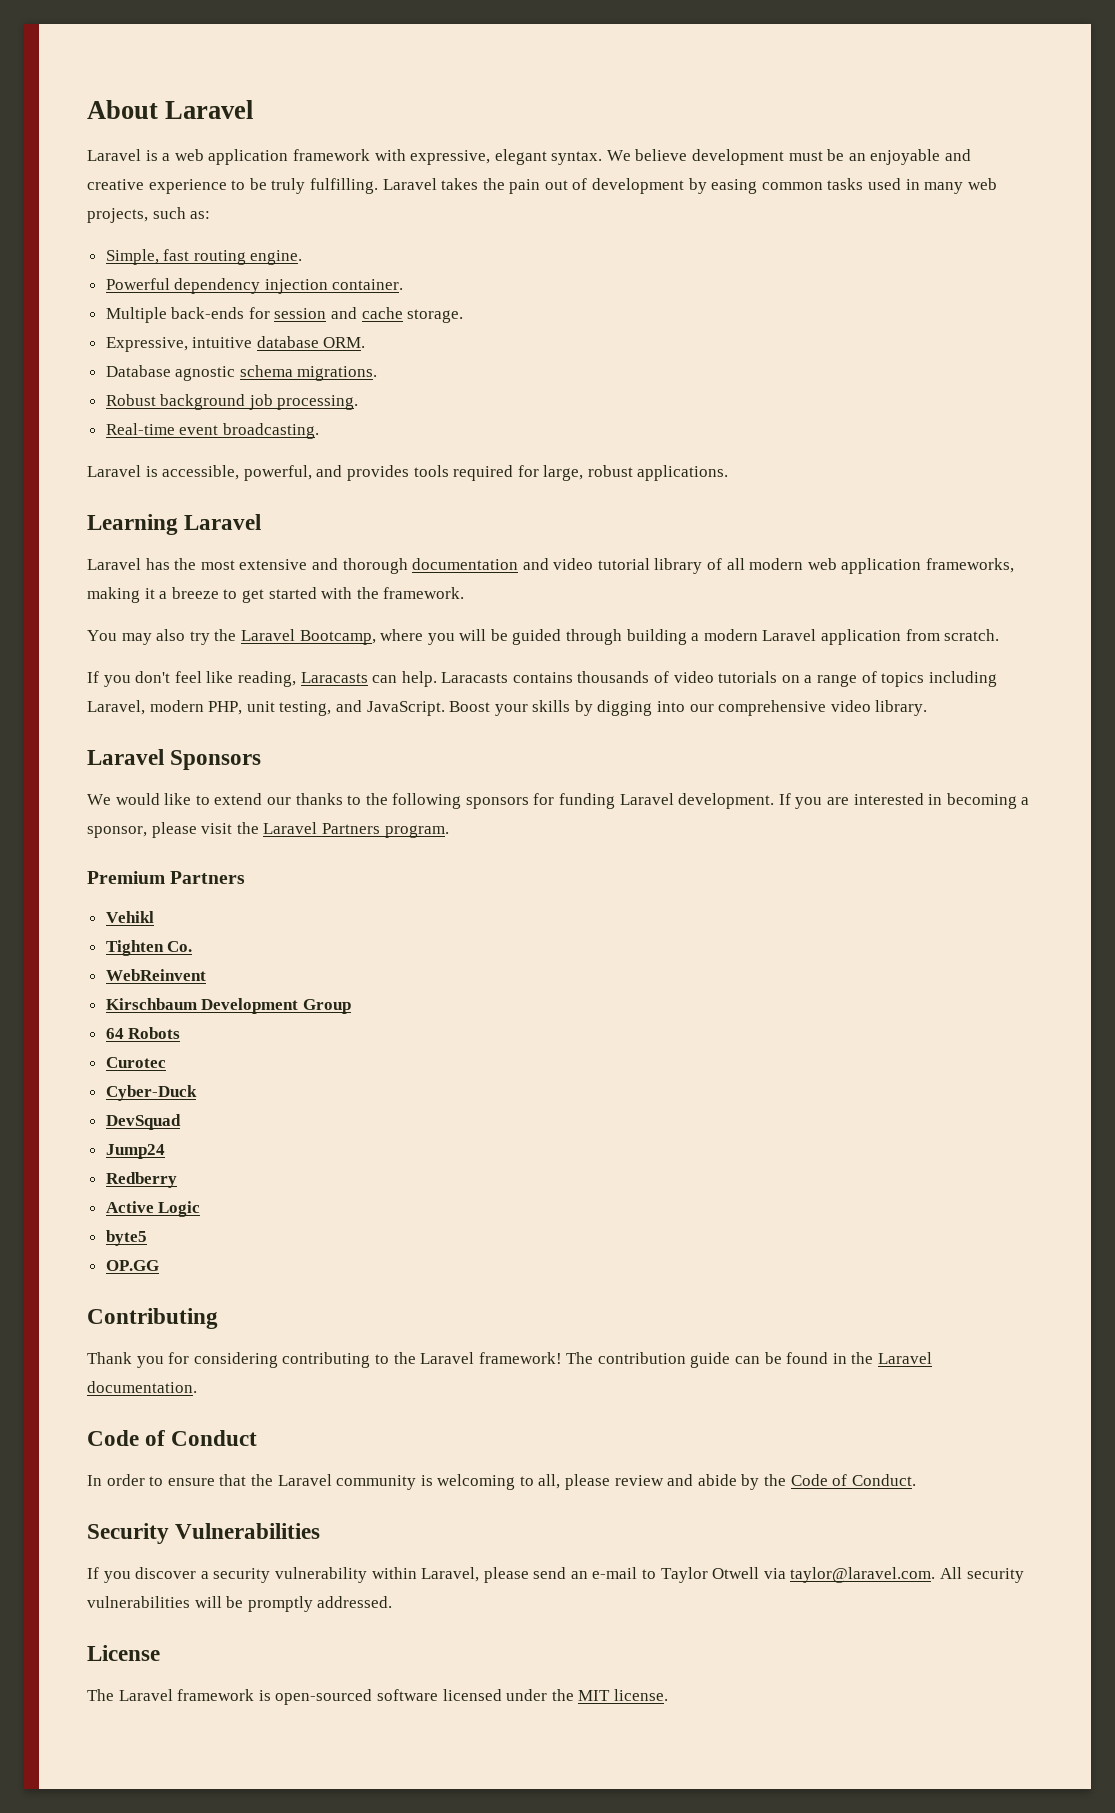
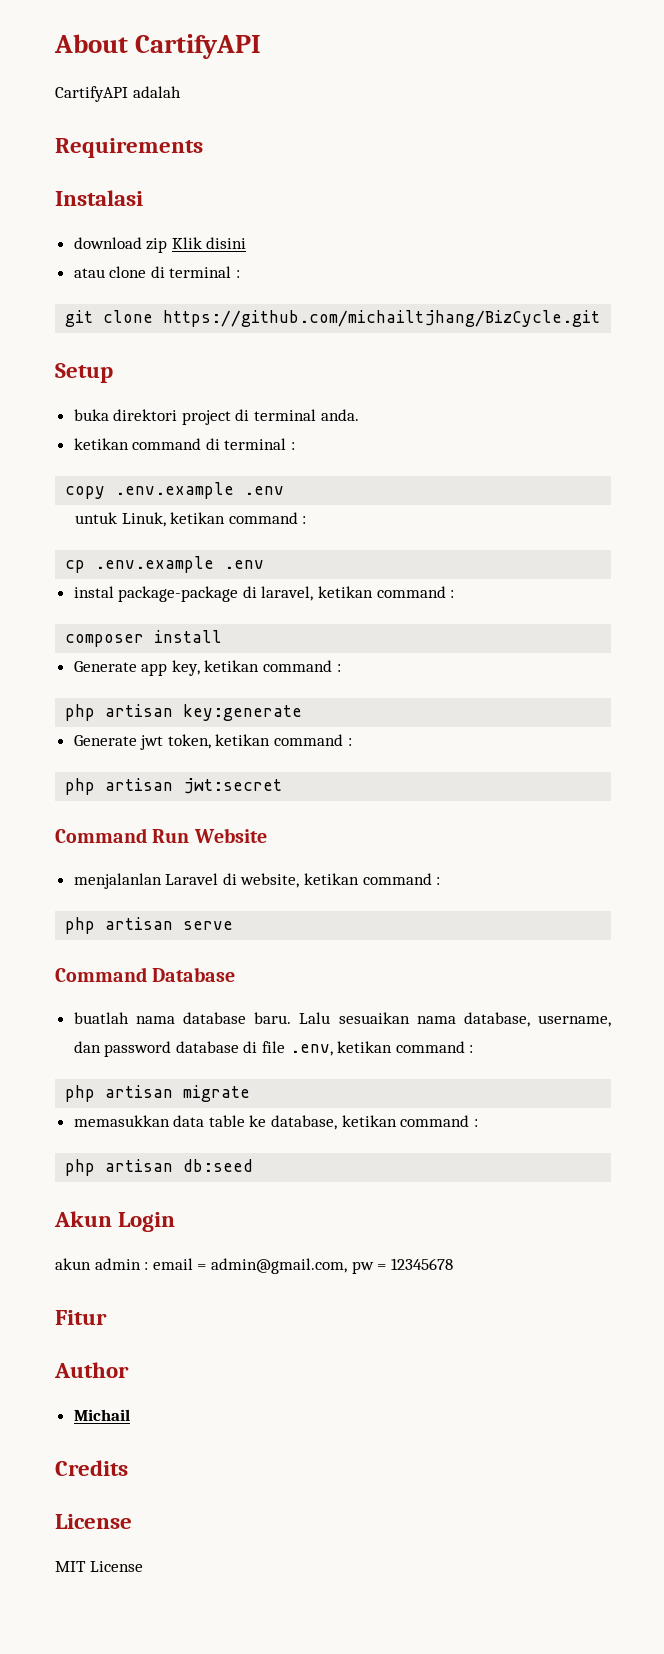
[165,100,254,119] [87,149,972,165] [87,178,997,194] [87,207,211,223] [105,249,303,265] [105,278,404,294] [105,307,464,323] [105,336,366,352] [105,365,378,381] [105,394,359,410] [105,423,319,439] [87,465,729,481] [87,514,262,535] [87,558,1015,574] [87,587,465,603] [87,629,1000,645] [87,671,997,687] [87,700,928,716] [87,749,262,770] [87,793,1030,809] [87,822,449,838] [87,871,246,884] [105,911,154,923] [105,940,193,956] [105,969,206,981] [105,998,351,1014] [105,1027,181,1039] [105,1057,166,1068] [105,1085,197,1101] [105,1114,181,1130] [105,1144,165,1159] [105,1172,177,1188] [105,1201,201,1217] [105,1230,147,1246] [105,1260,159,1271] [87,1308,218,1329] [87,1352,933,1368] [87,1381,197,1393] [87,1430,258,1446] [87,1474,916,1490] [87,1523,321,1544] [87,1567,1024,1583] [87,1596,393,1612] [87,1645,160,1661] [87,1689,668,1705] Laravel // Laravel is a web application framework with expressive, elegant syntax. We believe development must be an enjoyable and creative experience to be truly fulfilling. Laravel takes the pain out of development by easing common tasks used in many web projects, such as: // Simple, fast routing engine. // Powerful dependency injection container. // Multiple back-ends for session and cache storage. // Expressive, intuitive database ORM. // Database agnostic schema migrations. // Robust background job processing. // Real-time event broadcasting. // Laravel is accessible, powerful, and provides tools required for large, robust applications. // Learning Laravel // Laravel has the most extensive and thorough documentation and video tutorial library of all modern web application frameworks, making it a breeze to get started with the framework. // You may also try the Laravel Bootcamp, where you will be guided through building a modern Laravel application from scratch. // If you don't feel like reading, Laracasts can help. Laracasts contains thousands of video tutorials on a range of topics including Laravel, modern PHP, unit testing, and JavaScript. Boost your skills by digging into our comprehensive video library. // Laravel Sponsors // We would like to extend our thanks to the following sponsors for funding Laravel development. If you are interested in becoming a sponsor, please visit the Laravel Partners program. // Premium Partners // Vehikl // Tighten Co. // WebReinvent // Kirschbaum Development Group // 64 Robots // Curotec // Cyber-Duck // DevSquad // Jump24 // Redberry // Active Logic // byte5 // OP.GG // Contributing // Thank you for considering contributing to the Laravel framework! The contribution guide can be found in the Laravel documentation. // Code of Conduct // In order to ensure that the Laravel community is welcoming to all, please review and abide by the Code of Conduct. // Security Vulnerabilities // If you discover a security vulnerability within Laravel, please send an e-mail to Taylor Otwell via taylor@laravel.com. All security vulnerabilities will be promptly addressed. // License // The Laravel framework is open-sourced software licensed under the MIT license. -> [135,34,262,59] [55,86,181,102] [55,138,203,158] [55,190,143,206] [73,237,247,253] [73,266,241,278] [65,310,601,327] [55,363,113,383] [73,409,359,425] [73,438,296,450] [65,482,285,499] [74,512,307,527] [65,556,265,573] [73,586,455,602] [65,630,223,647] [73,660,341,676] [65,704,303,721] [73,734,352,750] [65,778,283,795] [55,828,267,843] [73,873,441,889] [65,917,234,934] [55,967,236,982] [73,1012,611,1027] [73,1041,474,1057] [65,1085,251,1102] [73,1115,478,1130] [65,1159,254,1176] [54,1211,176,1232] [55,1258,453,1274] [55,1310,107,1325] [54,1362,129,1378] [73,1409,130,1421] [55,1460,128,1476] [55,1514,132,1529] [55,1561,143,1572] CartifyAPI // CartifyAPI adalah // Requirements // Instalasi // download zip Klik disini // atau clone di terminal : // git clone https://github.com/michailtjhang/BizCycle.git // Setup // buka direktori project di terminal anda. // ketikan command di terminal : // copy .env.example .env // untuk Linuk, ketikan command : // cp .env.example .env // instal package-package di laravel, ketikan command : // composer install // Generate app key, ketikan command : // php artisan key:generate // Generate jwt token, ketikan command : // php artisan jwt:secret // Command Run Website // menjalanlan Laravel di website, ketikan command : // php artisan serve // Command Database // buatlah nama database baru. Lalu sesuaikan nama database, username, dan password database di file .env, ketikan command : // php artisan migrate // memasukkan data table ke database, ketikan command : // php artisan db:seed // Akun Login // akun admin : email = admin@gmail.com, pw = 12345678 // Fitur // Author // Michail // Credits // License // MIT License

